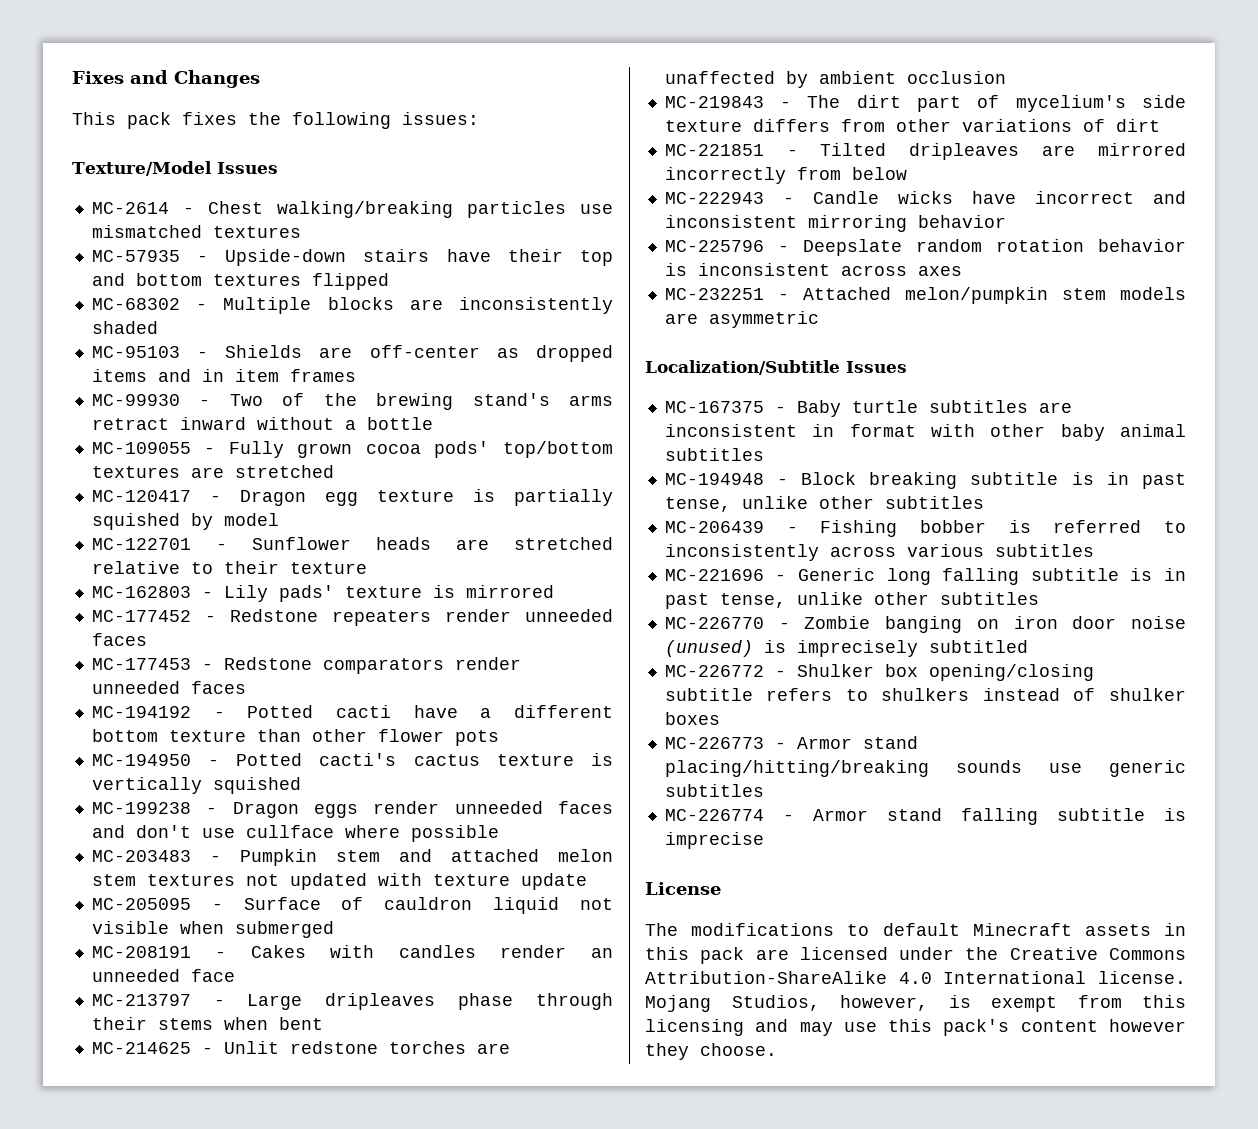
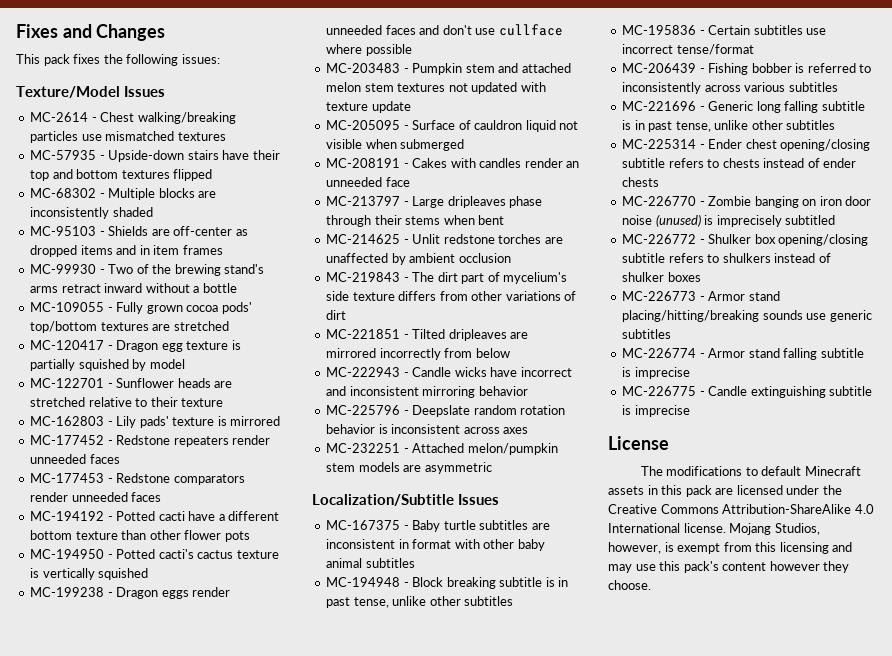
(984, 502) none -> [622,25,827,35] [622,44,754,55] // MC-195836 - Certain subtitles use incorrect tense/format
(1039, 598) none -> [622,139,871,151] [622,158,857,168] [622,177,660,187] // MC-225314 - Ender chest opening/closing subtitle refers to chests instead of ender chests
(764, 840) none -> [622,386,873,398] [622,405,690,417] // MC-226775 - Candle extinguishing subtitle is imprecise

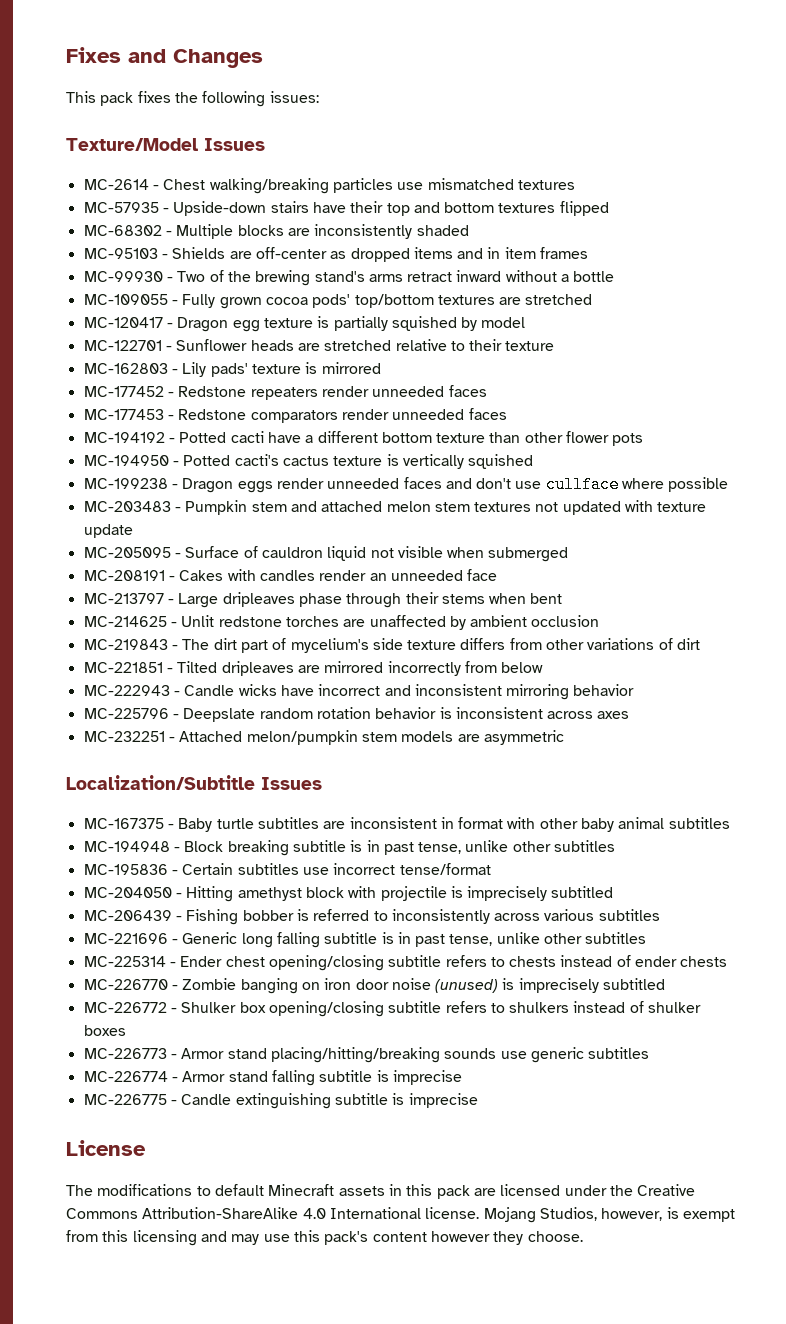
(754, 49) none -> [83,886,614,902] // MC-204050 - Hitting amethyst block with projectile is imprecisely subtitled

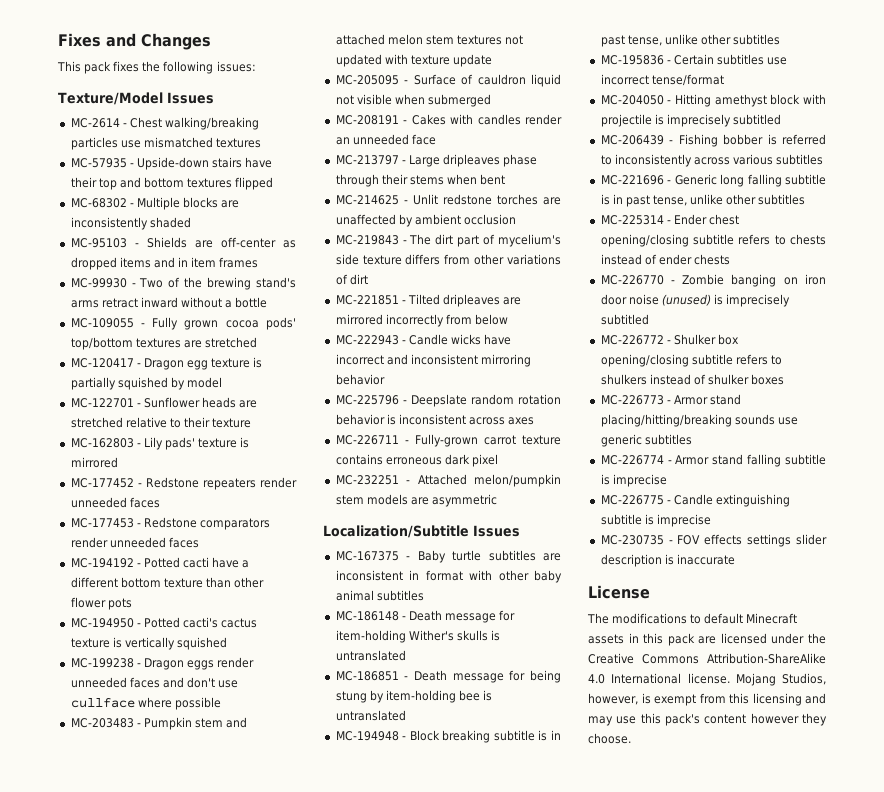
(630, 715) none -> [335,434,561,447] [335,454,498,467] // MC-226711 - Fully-grown carrot texture contains erroneous dark pixel
(730, 823) none -> [335,610,516,623] [335,630,500,643] [335,650,406,661] [335,670,561,683] [335,690,493,703] [335,710,406,721] // MC-186148 - Death message for item-holding Wither's skulls is untranslated // MC-186851 - Death message for being stung by item-holding bee is untranslated
(478, 1100) none -> [600,534,827,547] [600,554,735,567] // MC-230735 - FOV effects settings slider description is inaccurate

